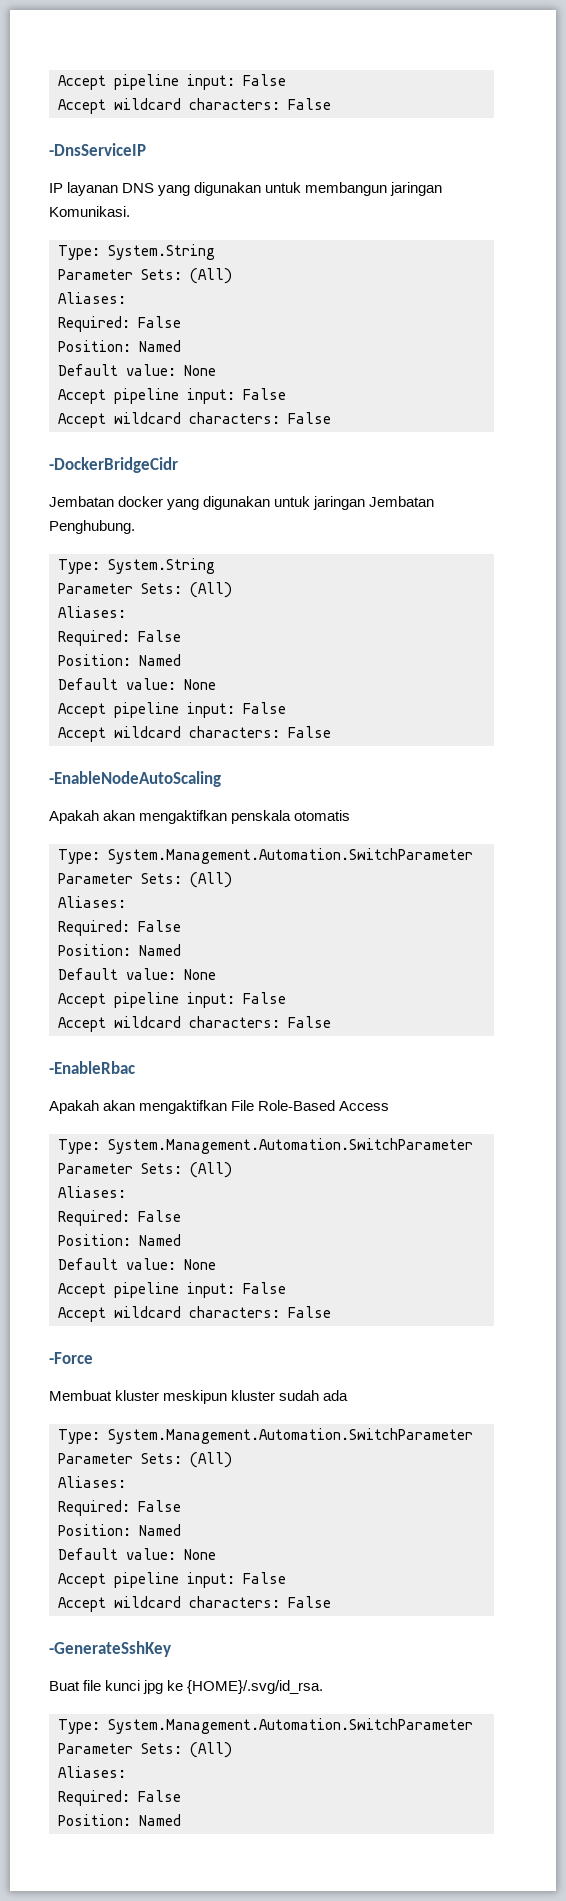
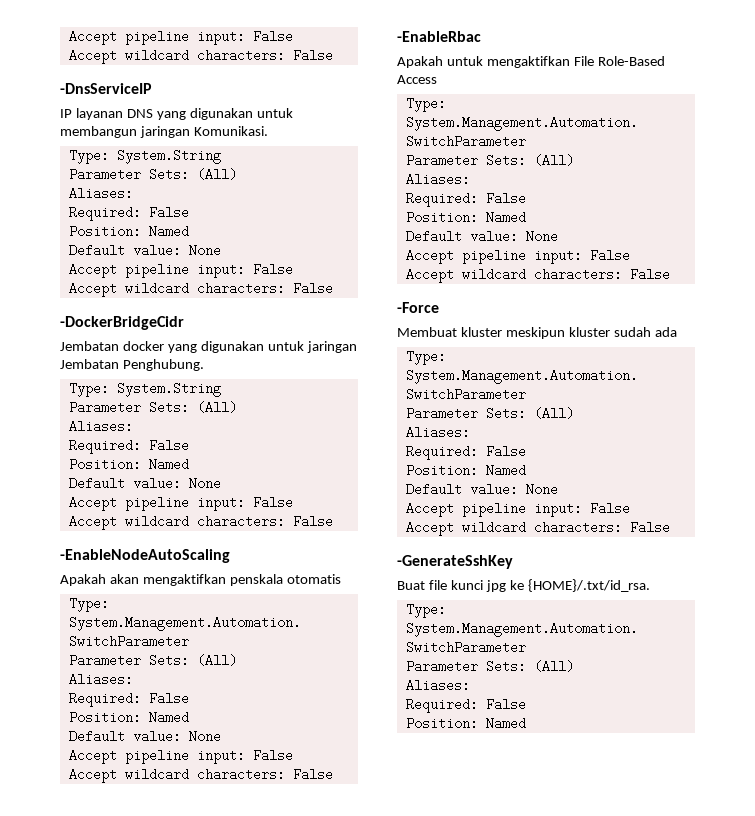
[103,1100,136,1111] akan -> [446,56,483,66] untuk
[187,1680,324,1694] {HOME}/.svg/id_rsa. -> [527,579,650,592] {HOME}/.txt/id_rsa.

